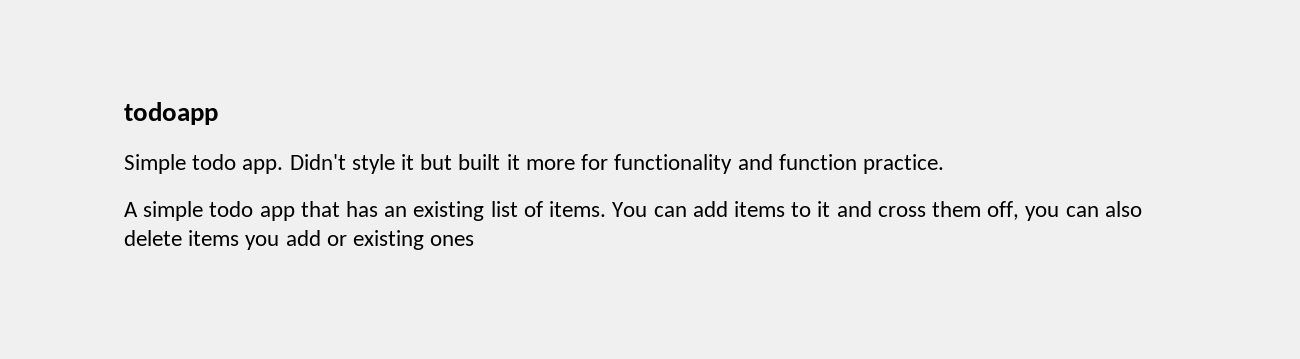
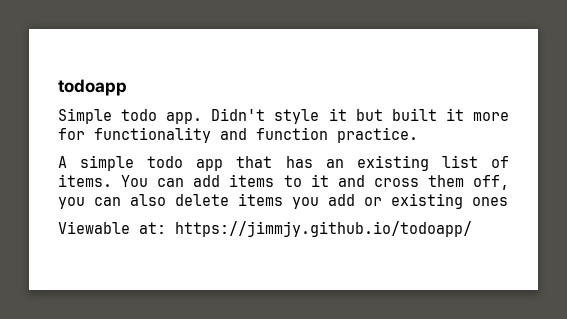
(475, 240) none -> [58,221,472,237] // Viewable at: https://jimmjy.github.io/todoapp/

